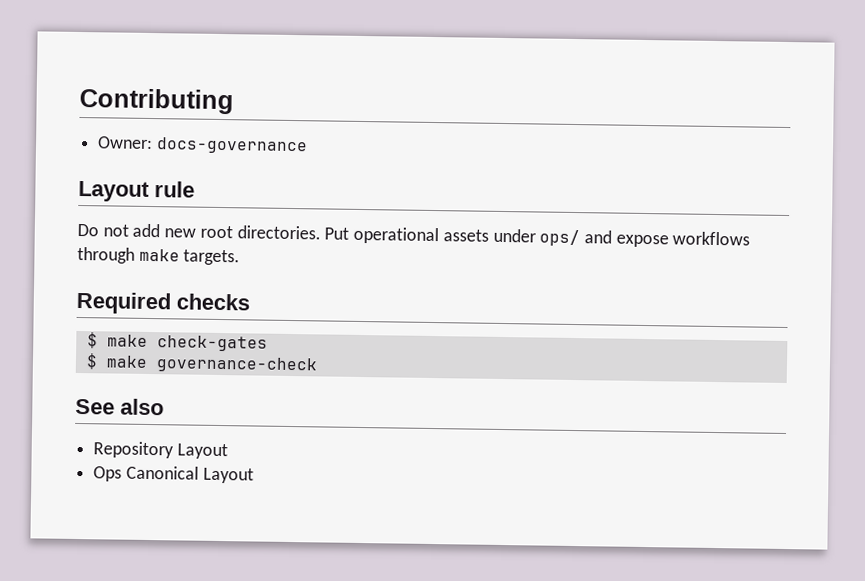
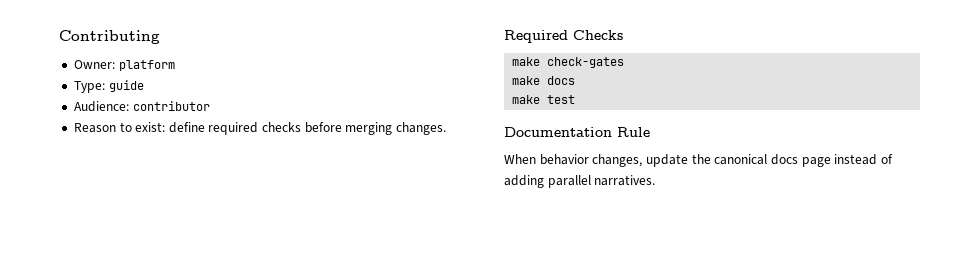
[155,137,308,155] [78,180,195,202] [77,223,751,248] [77,246,241,266] docs-governance // Layout rule // Do not add new root directories. Put operational assets under ops/ and expose workflows through make targets. -> [118,60,175,71] [73,80,144,93] [73,101,210,112] [73,122,447,135] platform // Type: guide // Audience: contributor // Reason to exist: define required checks before merging changes.
[176,293,250,311] [86,332,98,349] checks // $ -> [573,30,623,40] Checks //
[85,353,318,374] [75,398,164,416] [93,441,228,460] [93,465,254,484] $ make governance-check // See also // Repository Layout // Ops Canonical Layout -> [512,76,576,85] [512,95,576,104] [504,127,650,137] [504,154,893,167] [504,175,656,188] make docs // make test // Documentation Rule // When behavior changes, update the canonical docs page instead of adding parallel narratives.

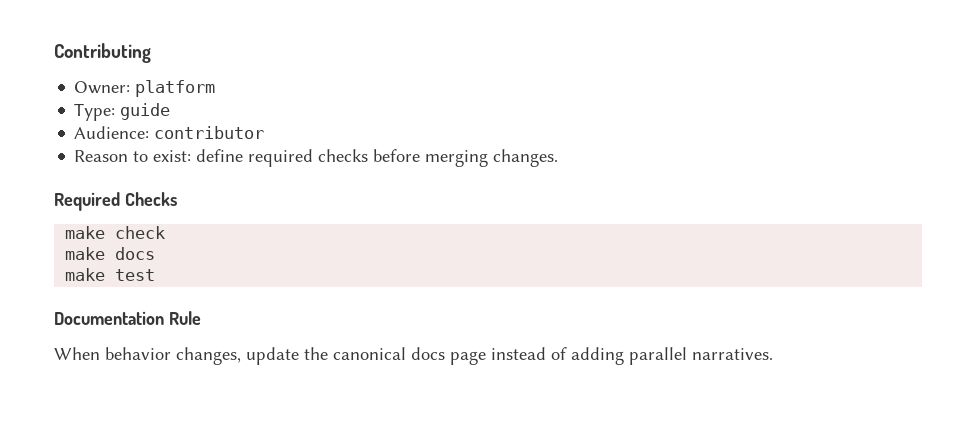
[547,57,625,68] check-gates -> [115,226,166,239] check

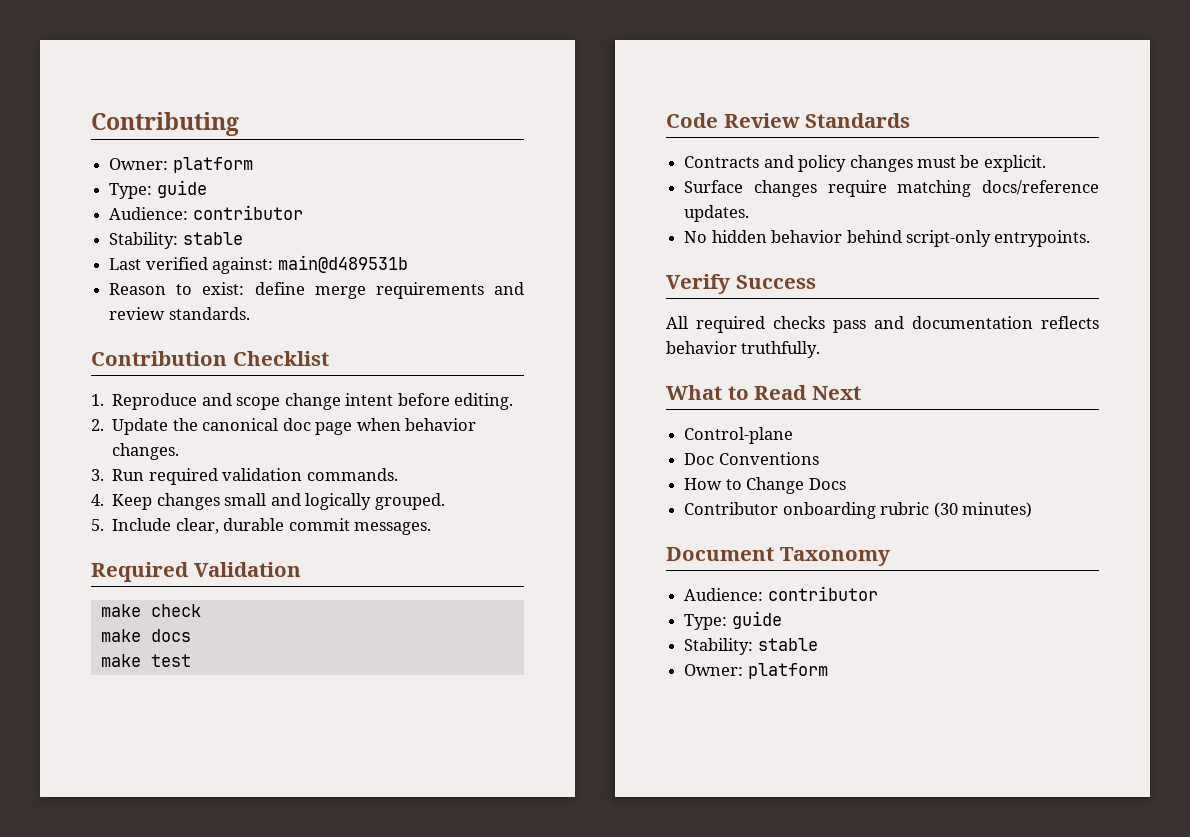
[74,149,559,167] Reason to exist: define required checks before merging changes. -> [109,232,243,249] [109,255,408,274] [109,282,524,299] [109,307,250,320] [91,351,329,366] [91,393,513,410] [91,418,476,435] [112,443,180,460] [91,468,398,485] [91,493,445,510] [91,518,432,535] Stability: stable // Last verified against: main@d489531b // Reason to exist: define merge requirements and review standards. // Contribution Checklist // 1. Reproduce and scope change intent before editing. // 2. Update the canonical doc page when behavior changes. // 3. Run required validation commands. // 4. Keep changes small and logically grouped. // 5. Include clear, durable commit messages.
[124,192,177,206] Checks -> [193,562,301,577] Validation
[54,311,201,325] [54,347,773,365] Documentation Rule // When behavior changes, update the canonical docs page instead of adding parallel narratives. -> [666,113,911,128] [684,155,1046,172] [684,180,1099,197] [684,205,750,222] [684,230,1091,247] [666,274,816,294] [666,316,1099,333] [666,341,821,358] [666,385,861,400] [684,427,794,444] [684,452,819,465] [684,477,846,494] [684,502,1032,519] [666,547,890,566] [684,586,878,601] [684,611,782,630] [684,638,818,655] [684,663,828,679] Code Review Standards // Contracts and policy changes must be explicit. // Surface changes require matching docs/reference updates. // No hidden behavior behind script-only entrypoints. // Verify Success // All required checks pass and documentation reflects behavior truthfully. // What to Read Next // Control-plane // Doc Conventions // How to Change Docs // Contributor onboarding rubric (30 minutes) // Document Taxonomy // Audience: contributor // Type: guide // Stability: stable // Owner: platform

